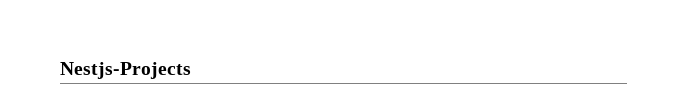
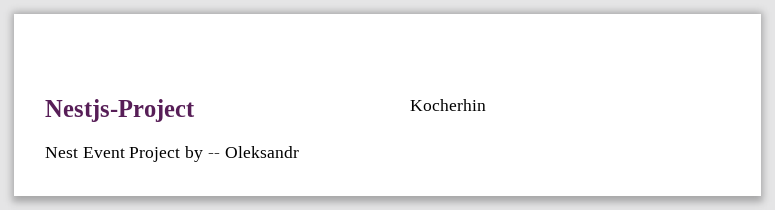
[60,62,191,79] Nestjs-Projects -> [45,99,195,122] [45,146,299,162] [410,99,486,111] Nestjs-Project // Nest Event Project by -- Oleksandr Kocherhin

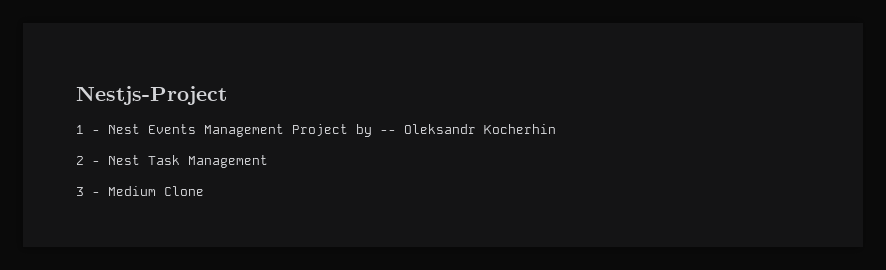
[45,147,125,158] Nest Event -> [76,124,284,137] 1 - Nest Events Management
(486, 105) none -> [76,155,268,168] [76,186,204,196] // 2 - Nest Task Management // 3 - Medium Clone

